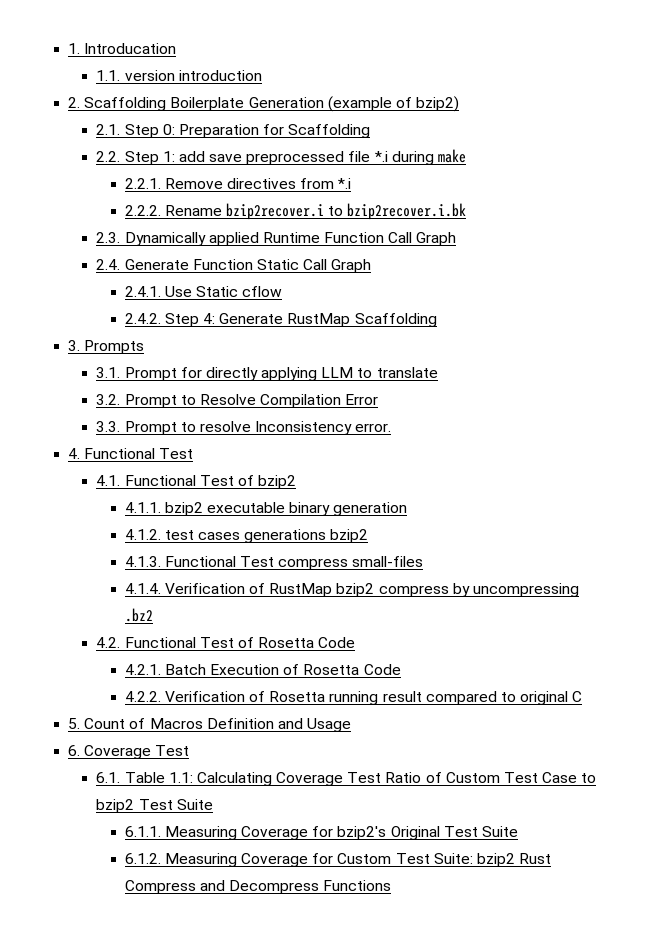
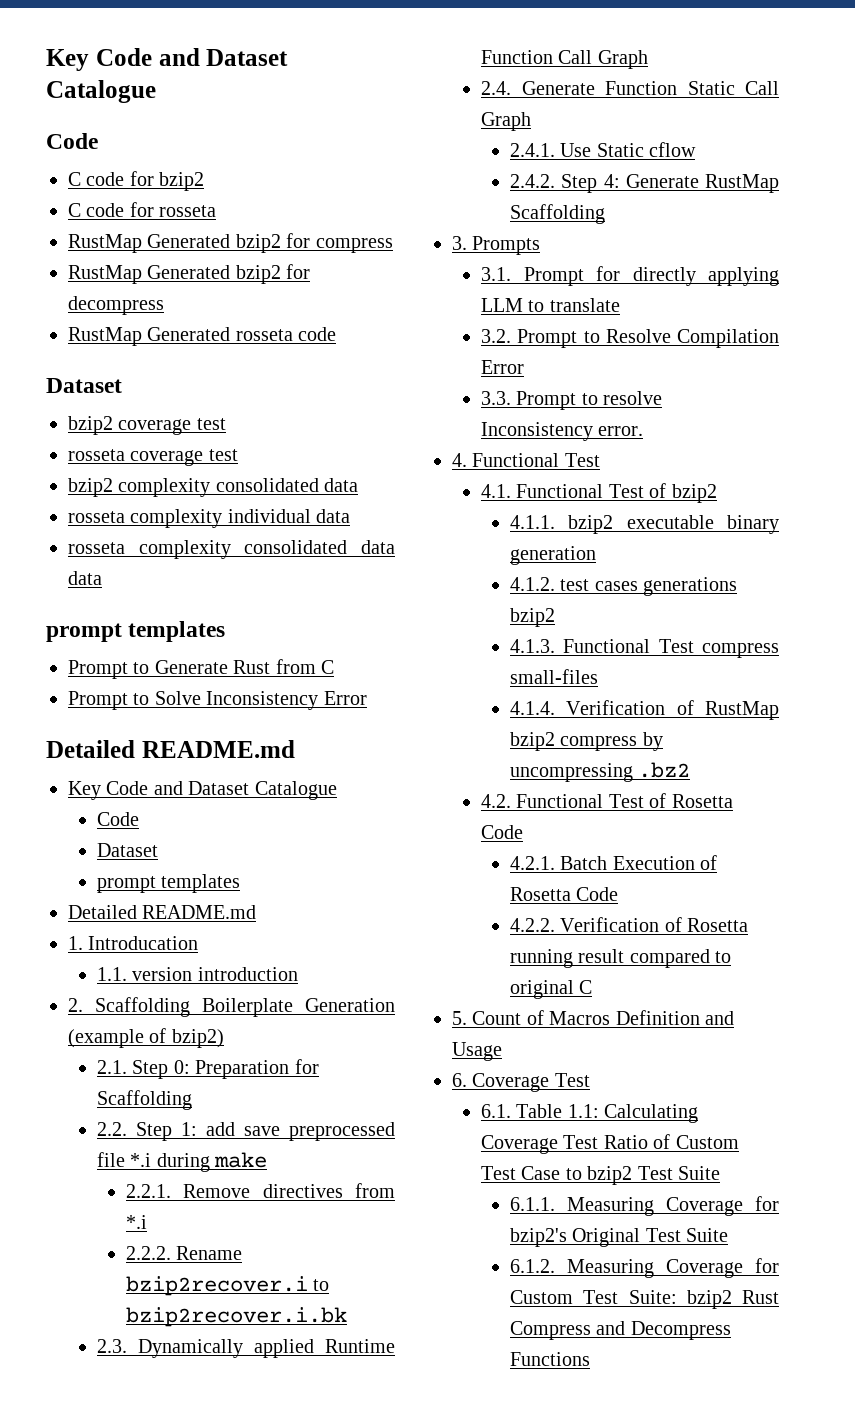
(68, 48) none -> [46,48,289,71] [46,80,156,103] [46,133,98,149] [68,171,205,191] [68,202,217,217] [68,233,393,253] [68,264,311,284] [68,296,164,315] [68,327,337,346] [46,378,122,393] [68,416,226,435] [68,449,238,466] [68,478,359,497] [68,509,351,528] [68,540,396,559] [68,571,102,585] [46,621,226,642] [68,659,334,679] [68,691,367,710] [46,740,295,758] [68,781,337,800] [97,812,140,826] [97,843,159,857] [97,874,241,893] [68,905,257,919] Key Code and Dataset Catalogue // Code // C code for bzip2 // C code for rosseta // RustMap Generated bzip2 for compress // RustMap Generated bzip2 for decompress // RustMap Generated rosseta code // Dataset // bzip2 coverage test // rosseta coverage test // bzip2 complexity consolidated data // rosseta complexity individual data // rosseta complexity consolidated data data // prompt templates // Prompt to Generate Rust from C // Prompt to Solve Inconsistency Error // Detailed README.md // Key Code and Dataset Catalogue // Code // Dataset // prompt templates // Detailed README.md //

